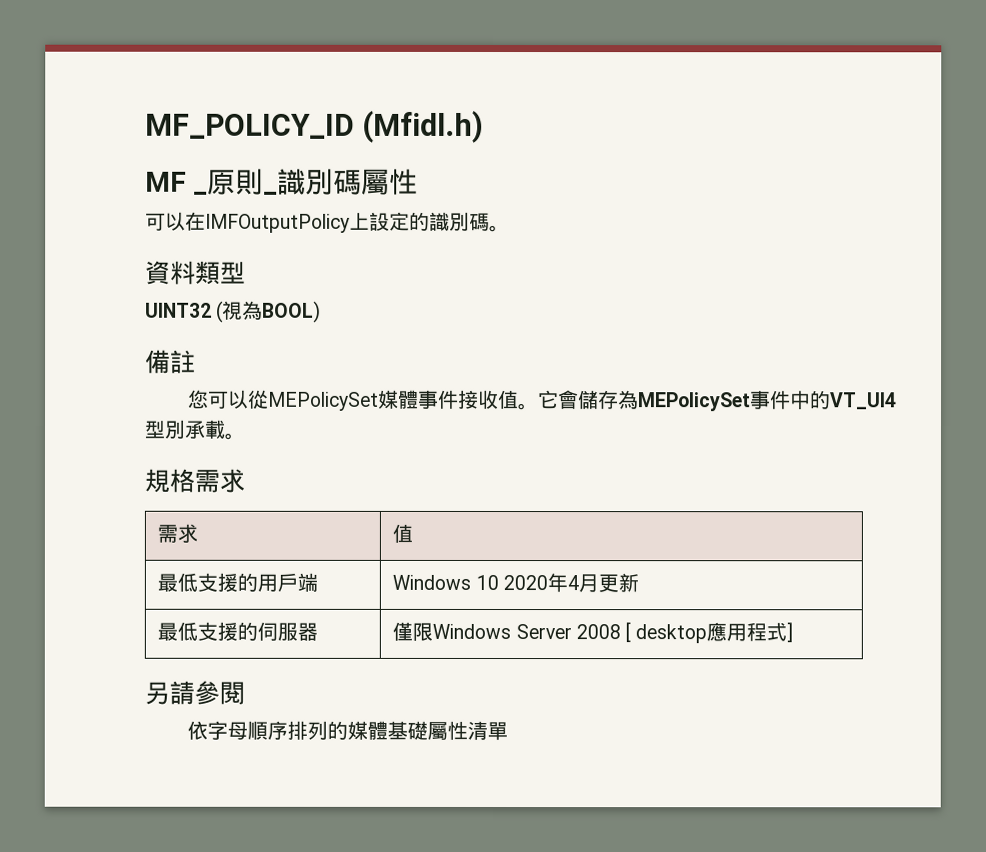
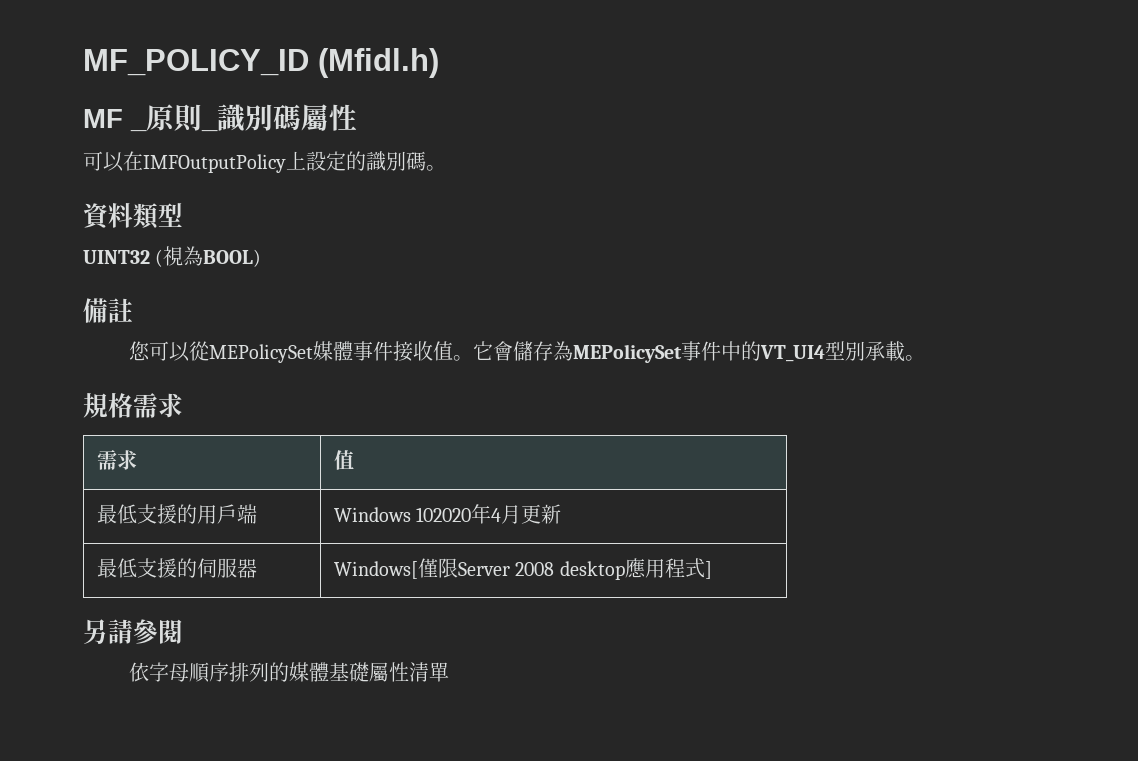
[475,574,548,591] 10 2020 -> [416,507,472,522] 102020
[392,621,512,641] 僅限Windows -> [333,558,458,579] Windows[僅限
[625,622,632,643] [ -> (555, 569) none

